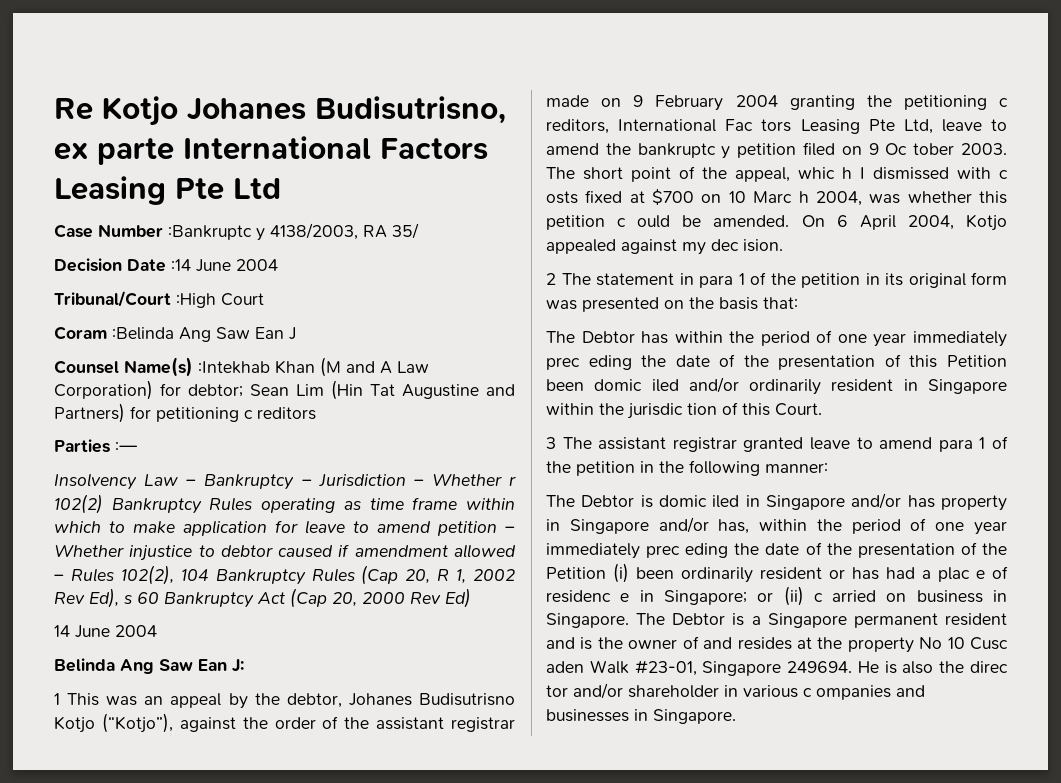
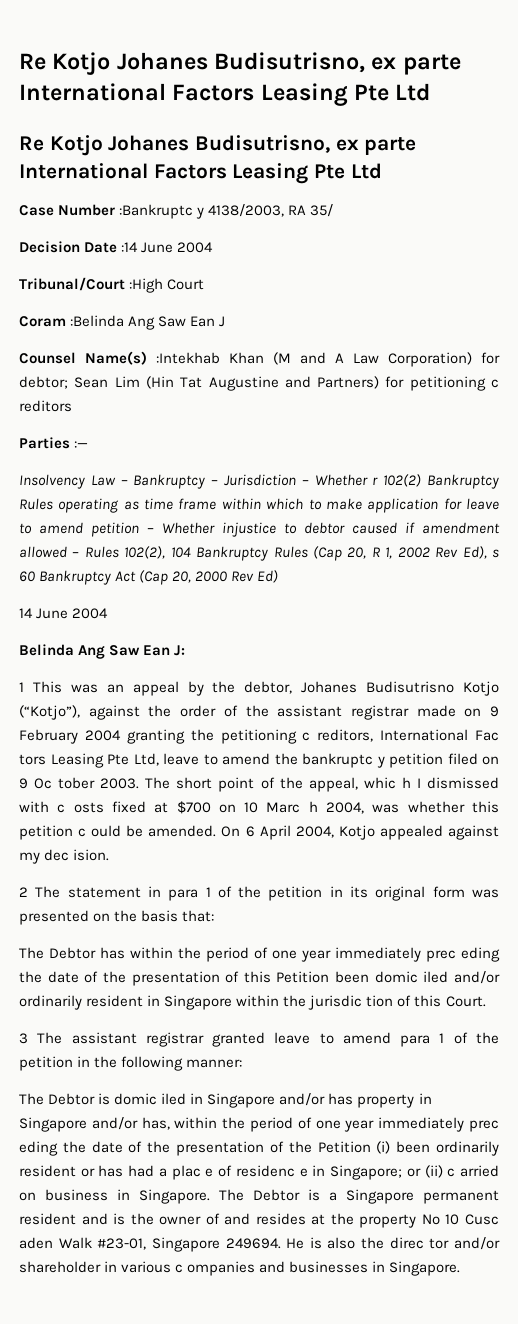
(281, 188) none -> [19,135,417,156] [19,163,382,184] // Re Kotjo Johanes Budisutrisno, ex parte International Factors Leasing Pte Ltd

